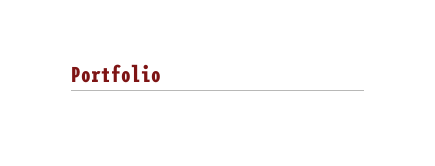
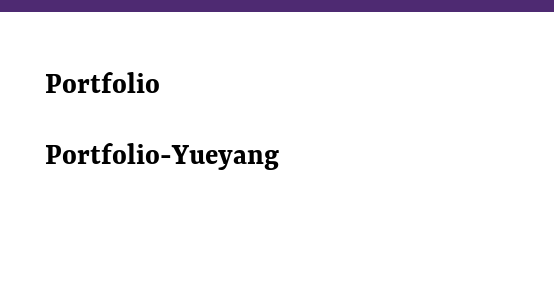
(161, 73) none -> [45,143,279,170] // Portfolio-Yueyang

